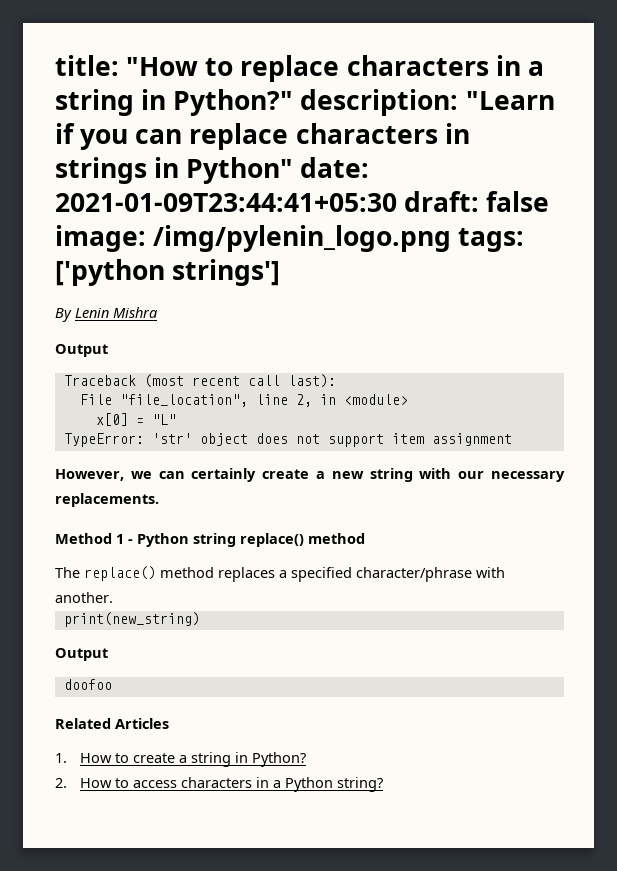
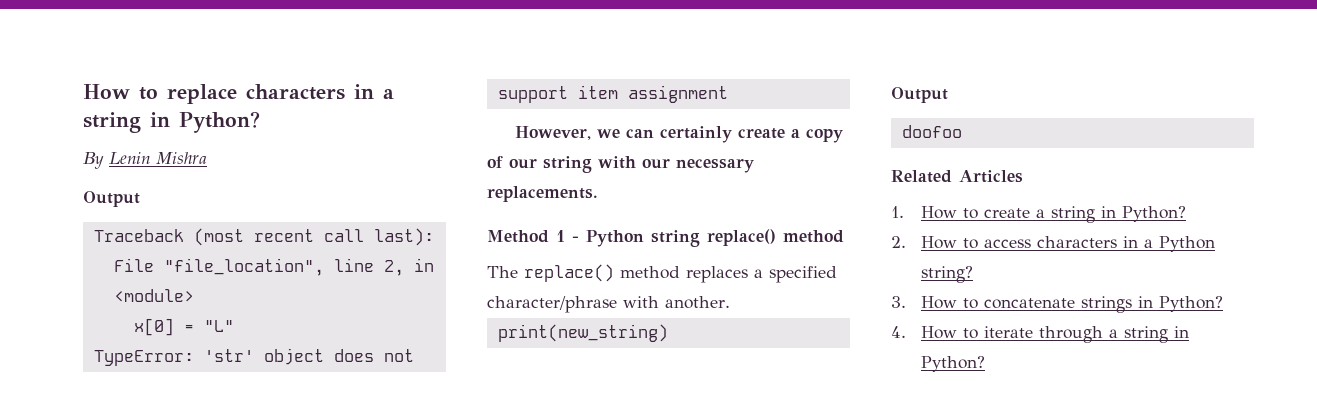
[55,55,199,76] title: "How -> [83,84,130,99] How
[173,89,555,116] [55,123,470,150] [55,157,370,184] [55,191,550,212] [55,225,525,252] [55,259,281,286] Python?" description: "Learn if you can replace characters in strings in Python" date: 2021-01-09T23:44:41+05:30 draft: false image: /img/pylenin_logo.png tags: ['python strings'] -> [179,111,260,133] Python?
[331,471,364,479] new -> [806,128,844,143] [487,156,537,169] copy of our
(384, 784) none -> [891,296,1223,313] [891,326,1189,343] [920,356,985,372] // 3. How to concatenate strings in Python? // 4. How to iterate through a string in Python?

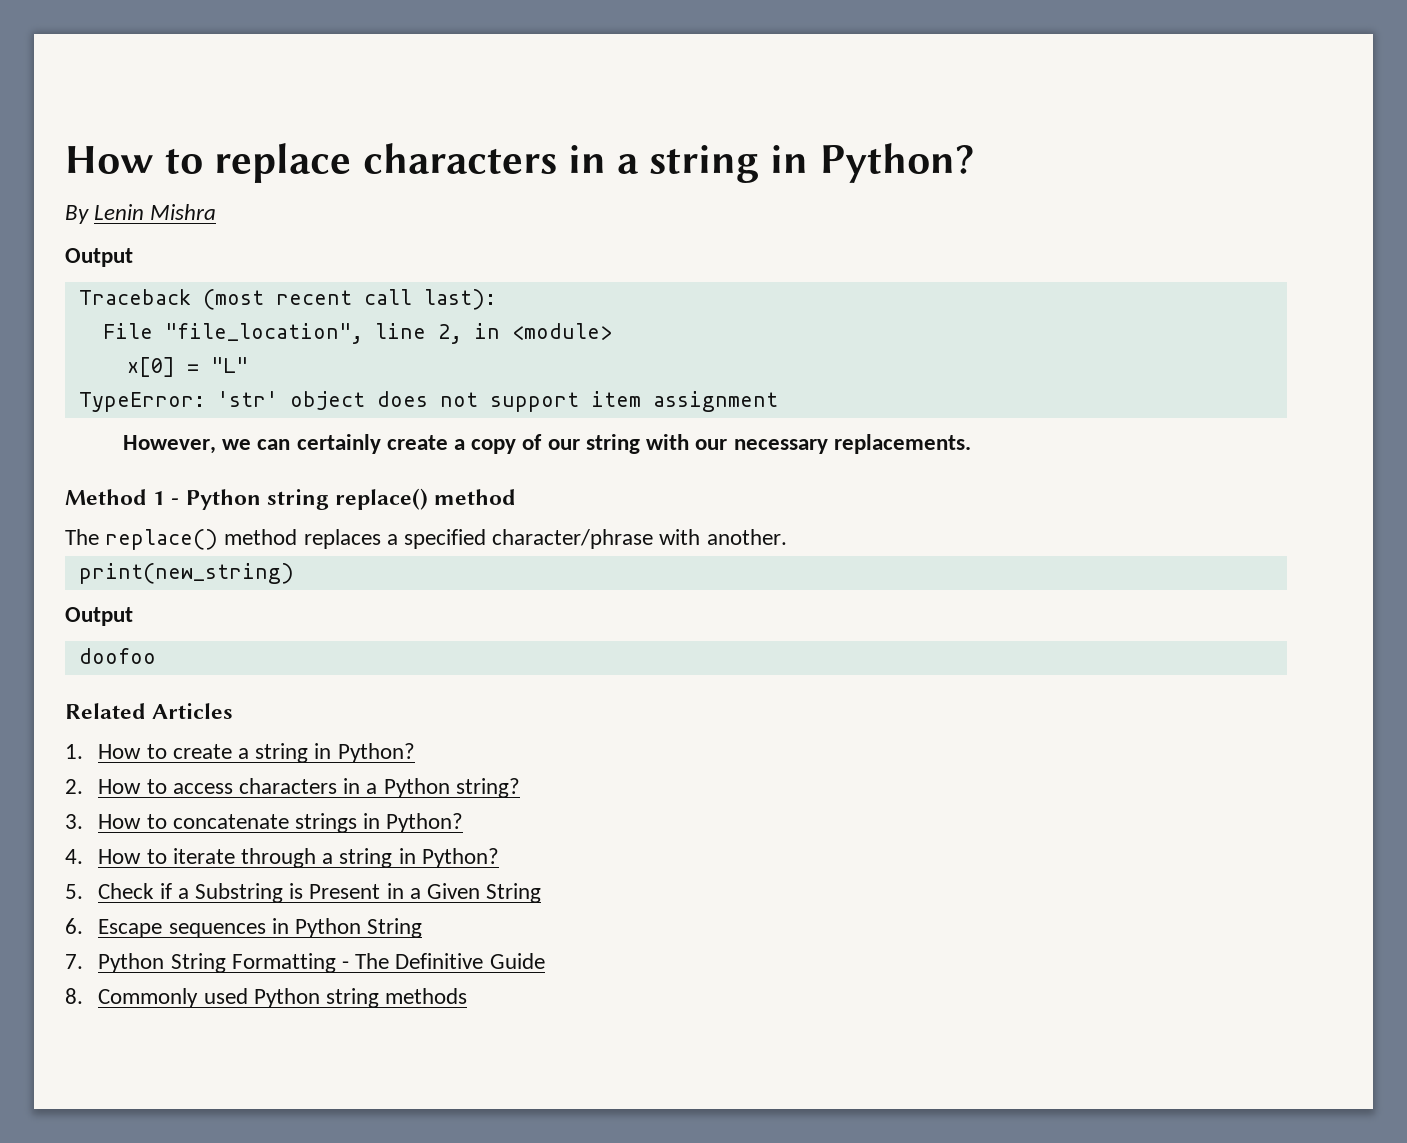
(985, 364) none -> [65,883,542,903] [65,918,423,938] [65,953,545,973] [65,988,468,1008] // 5. Check if a Substring is Present in a Given String // 6. Escape sequences in Python String // 7. Python String Formatting - The Definitive Guide // 8. Commonly used Python string methods

